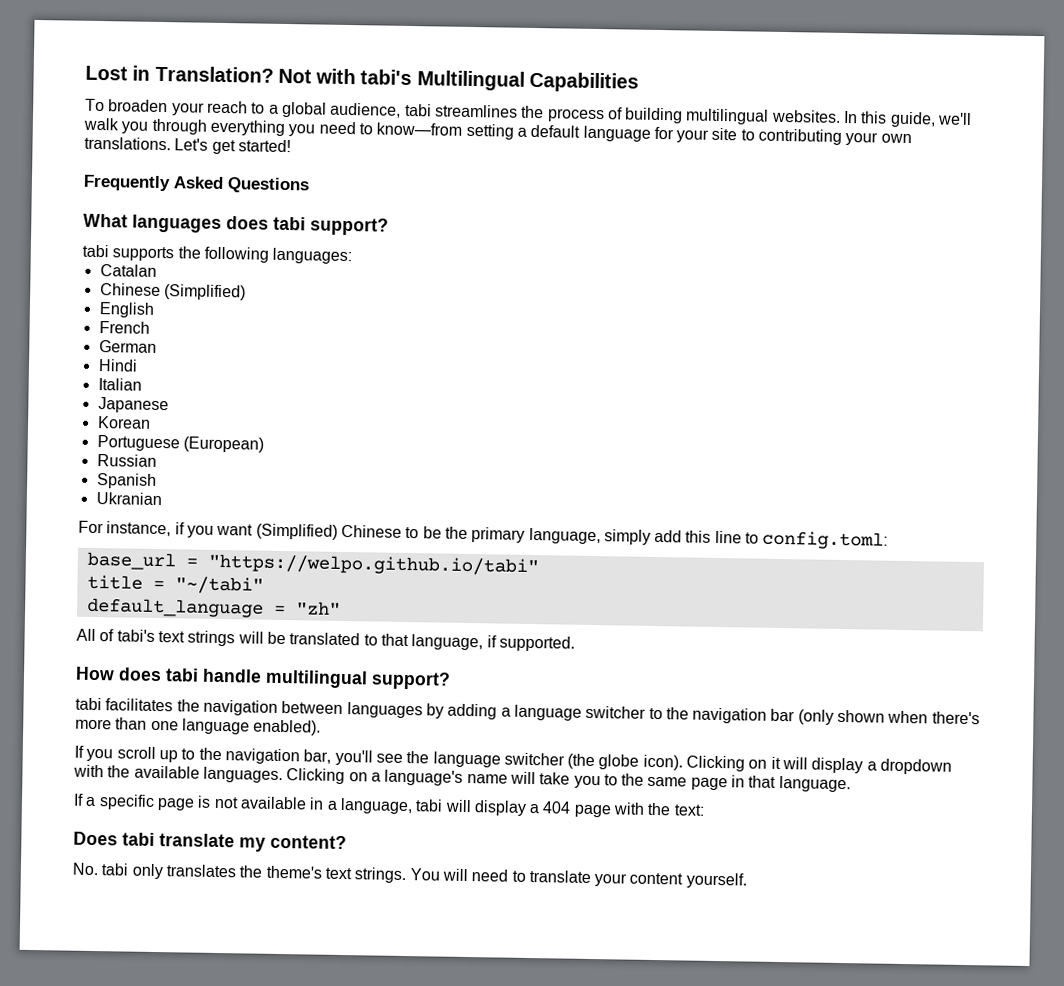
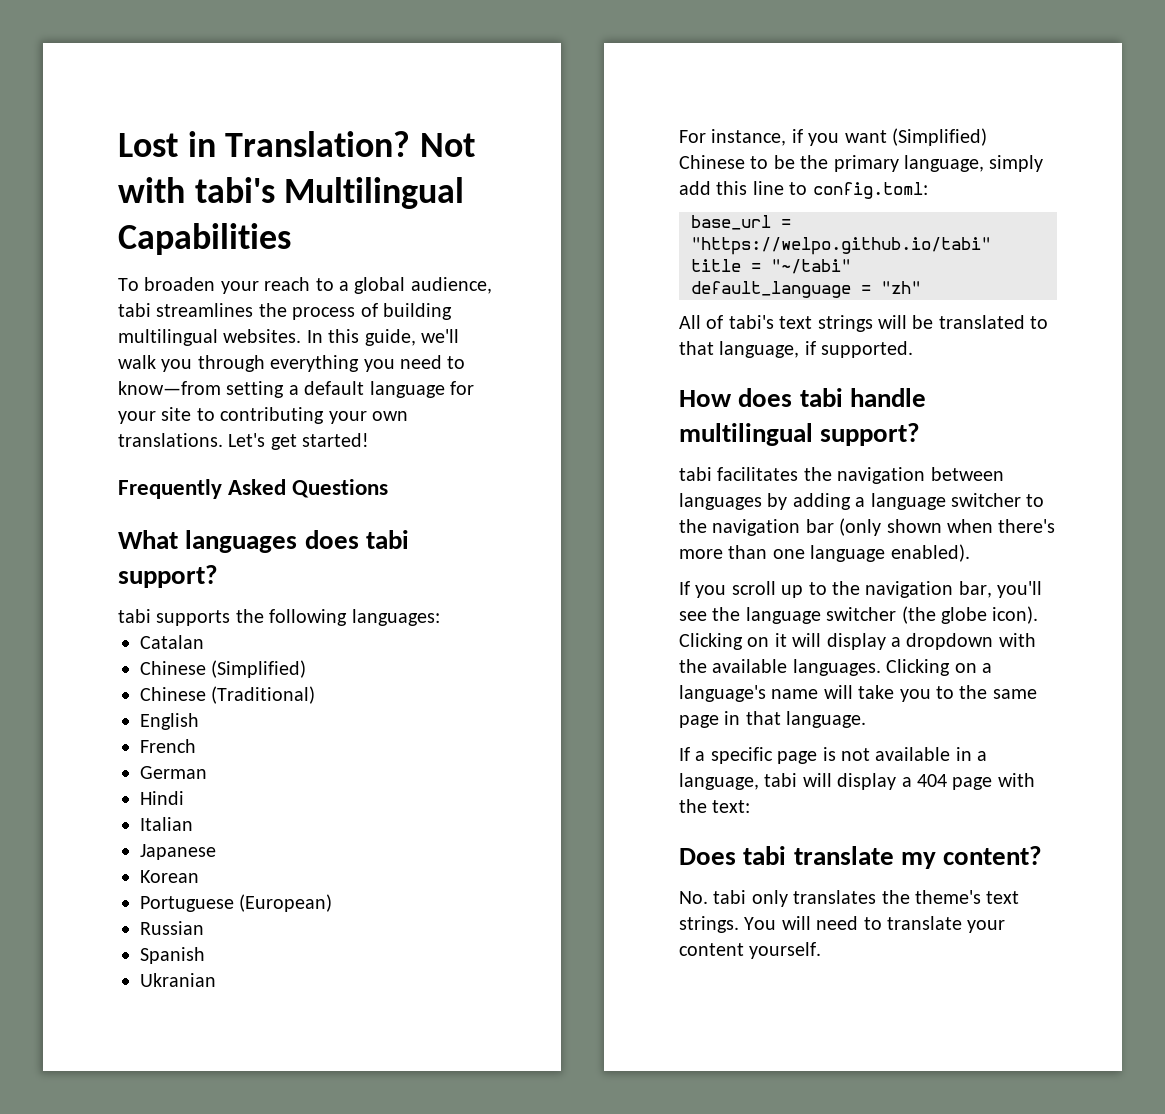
(246, 292) none -> [140,686,316,704] // Chinese (Traditional)

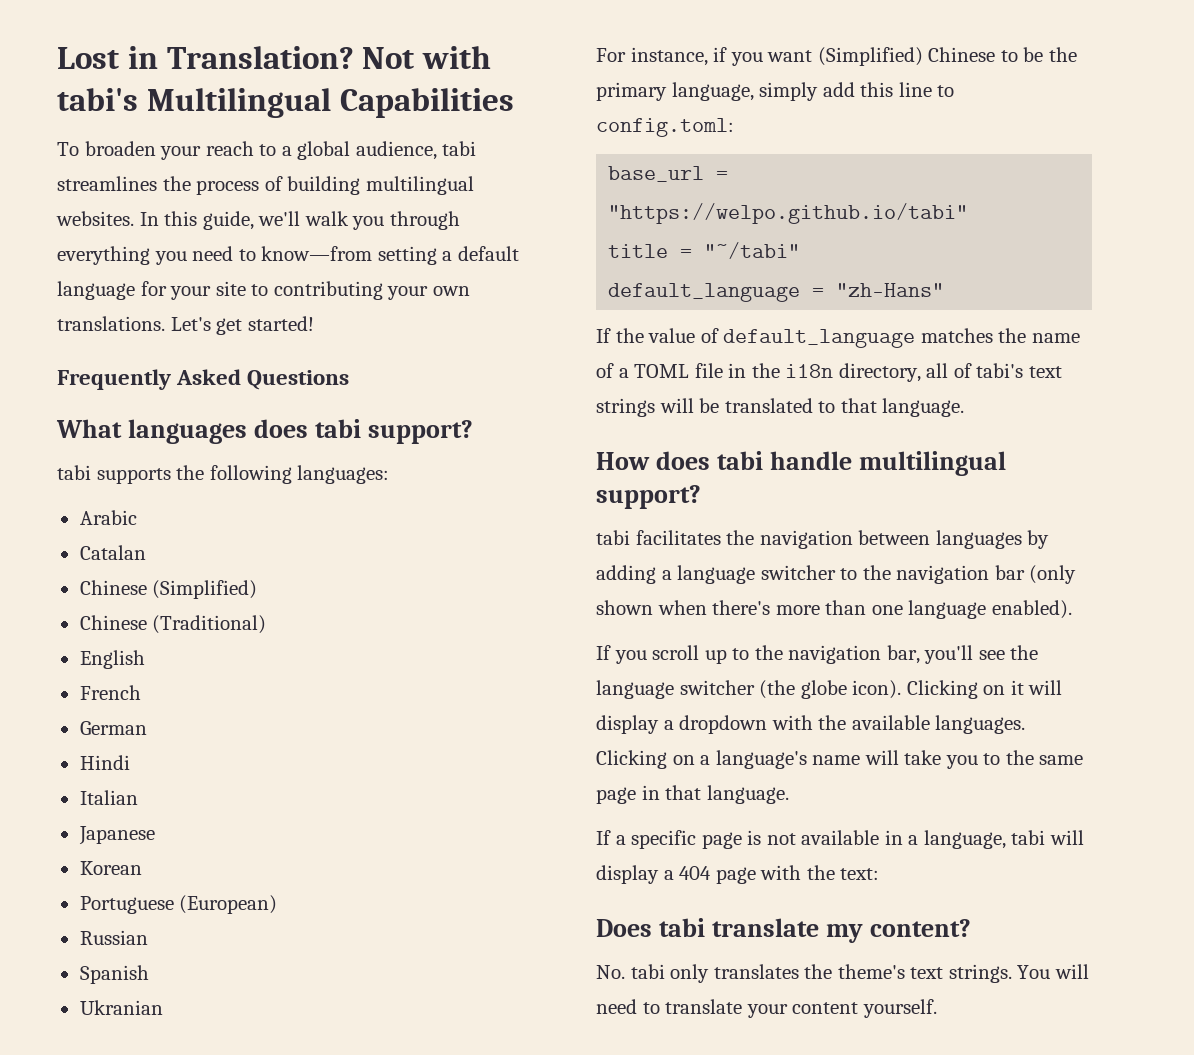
(440, 617) none -> [79,510,137,525] // Arabic
[881,281,921,294] [679,315,701,329] "zh" // All -> [836,283,945,297] [596,328,1080,348] [596,363,949,382] "zh-Hans" // If the value of default_language matches the name of a TOML file in the i18n directory, all
[719,341,914,358] language, if supported. -> [882,398,965,417] language.

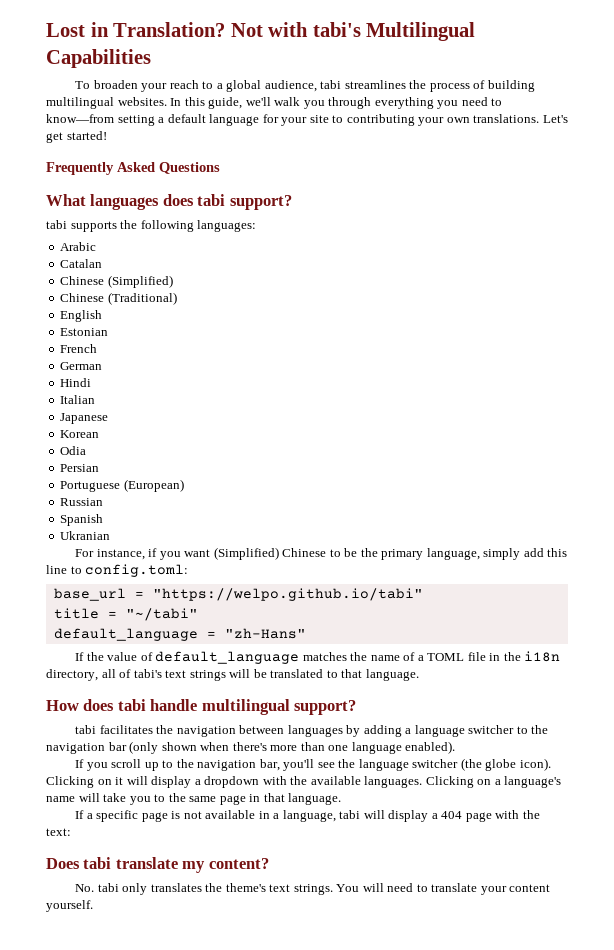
(145, 659) none -> [60,328,109,336] // Estonian
(142, 868) none -> [60,446,87,455] [60,464,100,472] // Odia // Persian

